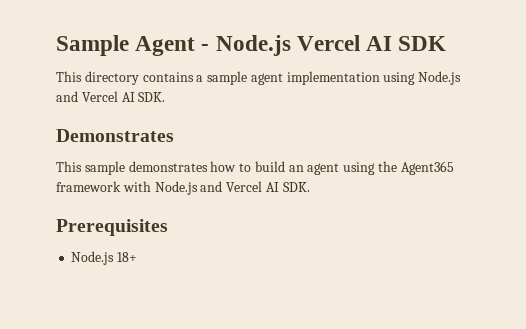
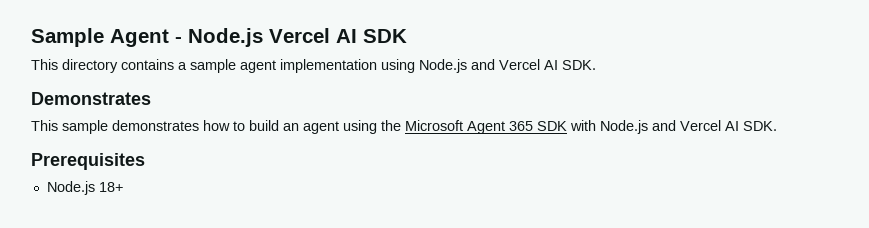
[400,161,454,175] [56,181,121,192] Agent365 framework -> [405,120,567,134] Microsoft Agent 365 SDK

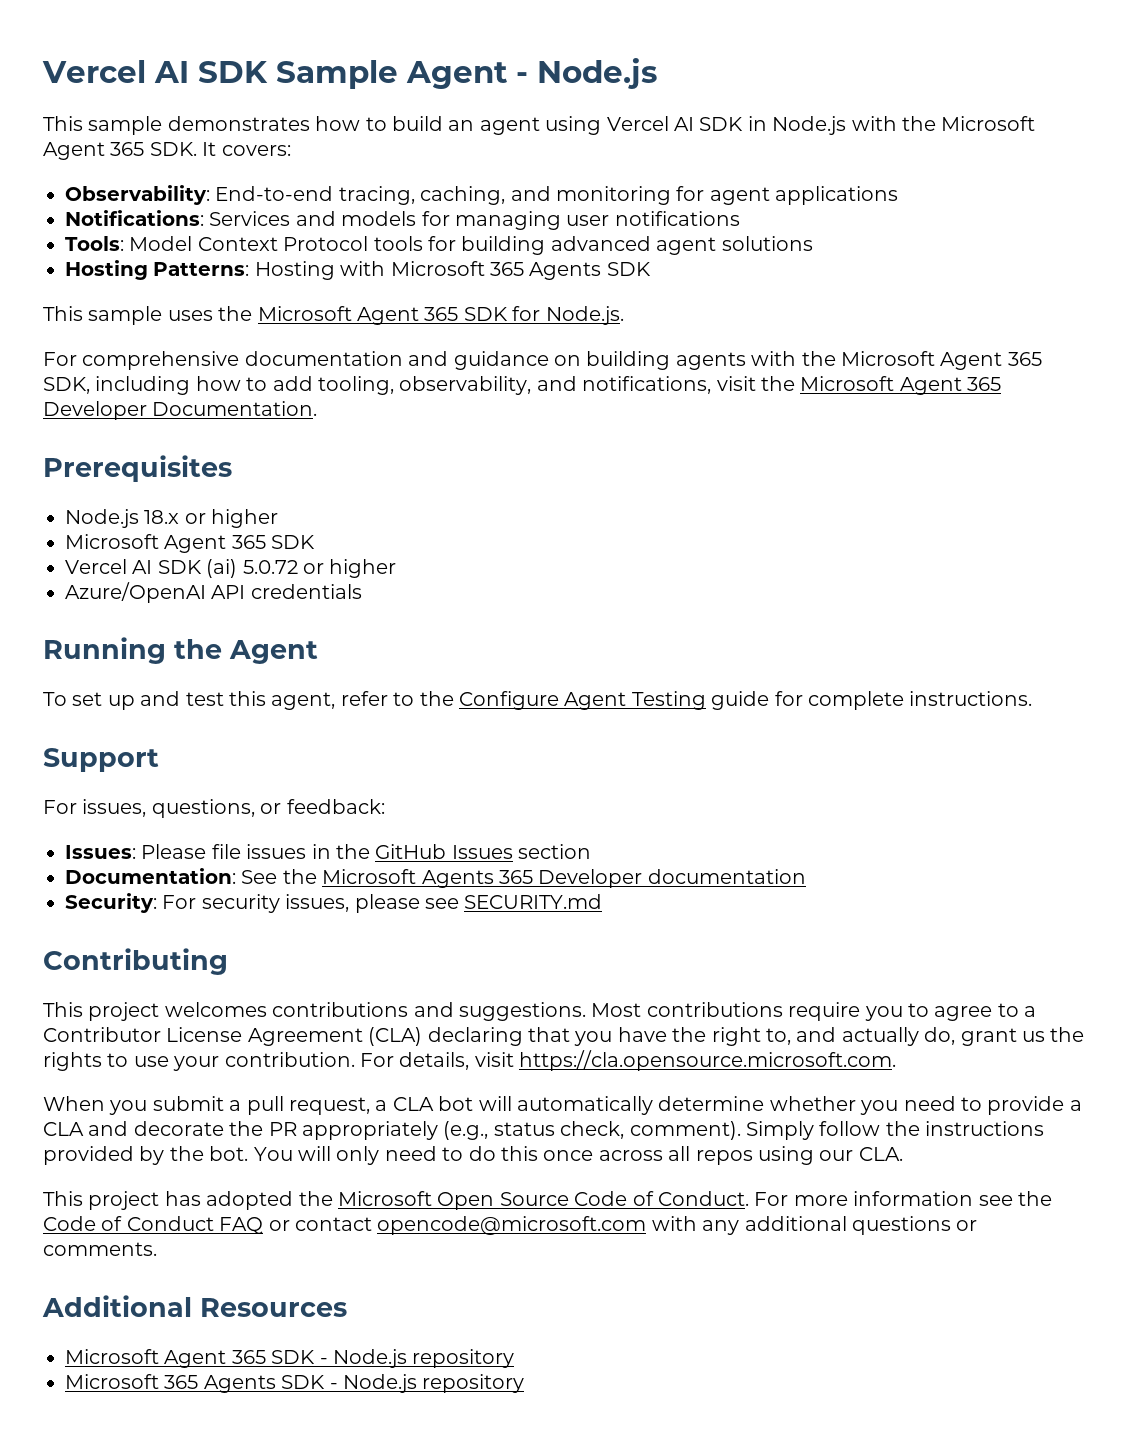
(31, 37) none -> [42,60,268,83] Vercel AI SDK
[269,28,407,43] [31,59,596,73] [31,92,151,105] Vercel AI SDK // This directory contains a sample agent implementation using Node.js and Vercel AI SDK. // Demonstrates -> (657, 73) none
(377, 127) none -> [606,116,1036,135] [43,142,291,160] [65,185,899,205] [65,210,740,230] [65,236,813,255] [65,260,651,280] [43,306,213,325] Vercel AI SDK in Node.js with the Microsoft Agent 365 SDK. It covers: // Observability: End-to-end tracing, caching, and monitoring for agent applications // Notifications: Services and models for managing user notifications // Tools: Model Context Protocol tools for building advanced agent solutions // Hosting Patterns: Hosting with Microsoft 365 Agents SDK // This sample uses
[570,120,777,134] [31,153,145,170] [46,181,123,195] with Node.js and Vercel AI SDK. // Prerequisites // Node.js 18+ -> [512,306,624,325] [43,351,1042,370] [43,376,1002,395] [43,401,318,420] [43,455,232,482] [65,509,279,528] [65,534,316,553] [65,559,397,578] [65,582,362,603] [43,637,318,664] [43,691,1033,710] [43,748,159,772] [43,799,385,818] [65,844,592,859] [65,868,806,888] [65,893,603,913] [43,948,228,975] [43,1002,1037,1021] [43,1027,1085,1046] [43,1050,897,1071] [43,1096,1082,1115] [43,1121,1045,1140] [43,1146,903,1165] [43,1191,1052,1210] [43,1216,978,1235] [43,1242,157,1256] [42,1295,347,1317] [65,1349,515,1368] [65,1374,525,1393] for Node.js. // For comprehensive documentation and guidance on building agents with the Microsoft Agent 365 SDK, including how to add tooling, observability, and notifications, visit the Microsoft Agent 365 Developer Documentation. // Prerequisites // Node.js 18.x or higher // Microsoft Agent 365 SDK // Vercel AI SDK (ai) 5.0.72 or higher // Azure/OpenAI API credentials // Running the Agent // To set up and test this agent, refer to the Configure Agent Testing guide for complete instructions. // Support // For issues, questions, or feedback: // Issues: Please file issues in the GitHub Issues section // Documentation: See the Microsoft Agents 365 Developer documentation // Security: For security issues, please see SECURITY.md // Contributing // This project welcomes contributions and suggestions. Most contributions require you to agree to a Contributor License Agreement (CLA) declaring that you have the right to, and actually do, grant us the rights to use your contribution. For details, visit https://cla.opensource.microsoft.com. // When you submit a pull request, a CLA bot will automatically determine whether you need to provide a CLA and decorate the PR appropriately (e.g., status check, comment). Simply follow the instructions provided by the bot. You will only need to do this once across all repos using our CLA. // This project has adopted the Microsoft Open Source Code of Conduct. For more information see the Code of Conduct FAQ or contact opencode@microsoft.com with any additional questions or comments. // Additional Resources // Microsoft Agent 365 SDK - Node.js repository // Microsoft 365 Agents SDK - Node.js repository

